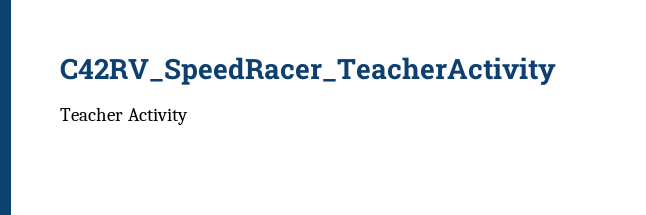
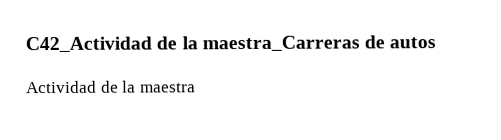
[60,57,556,85] [60,107,189,125] C42RV_SpeedRacer_TeacherActivity // Teacher Activity -> [25,35,437,53] [26,80,196,94] C42_Actividad de la maestra_Carreras de autos // Actividad de la maestra

